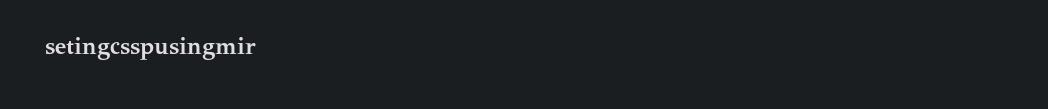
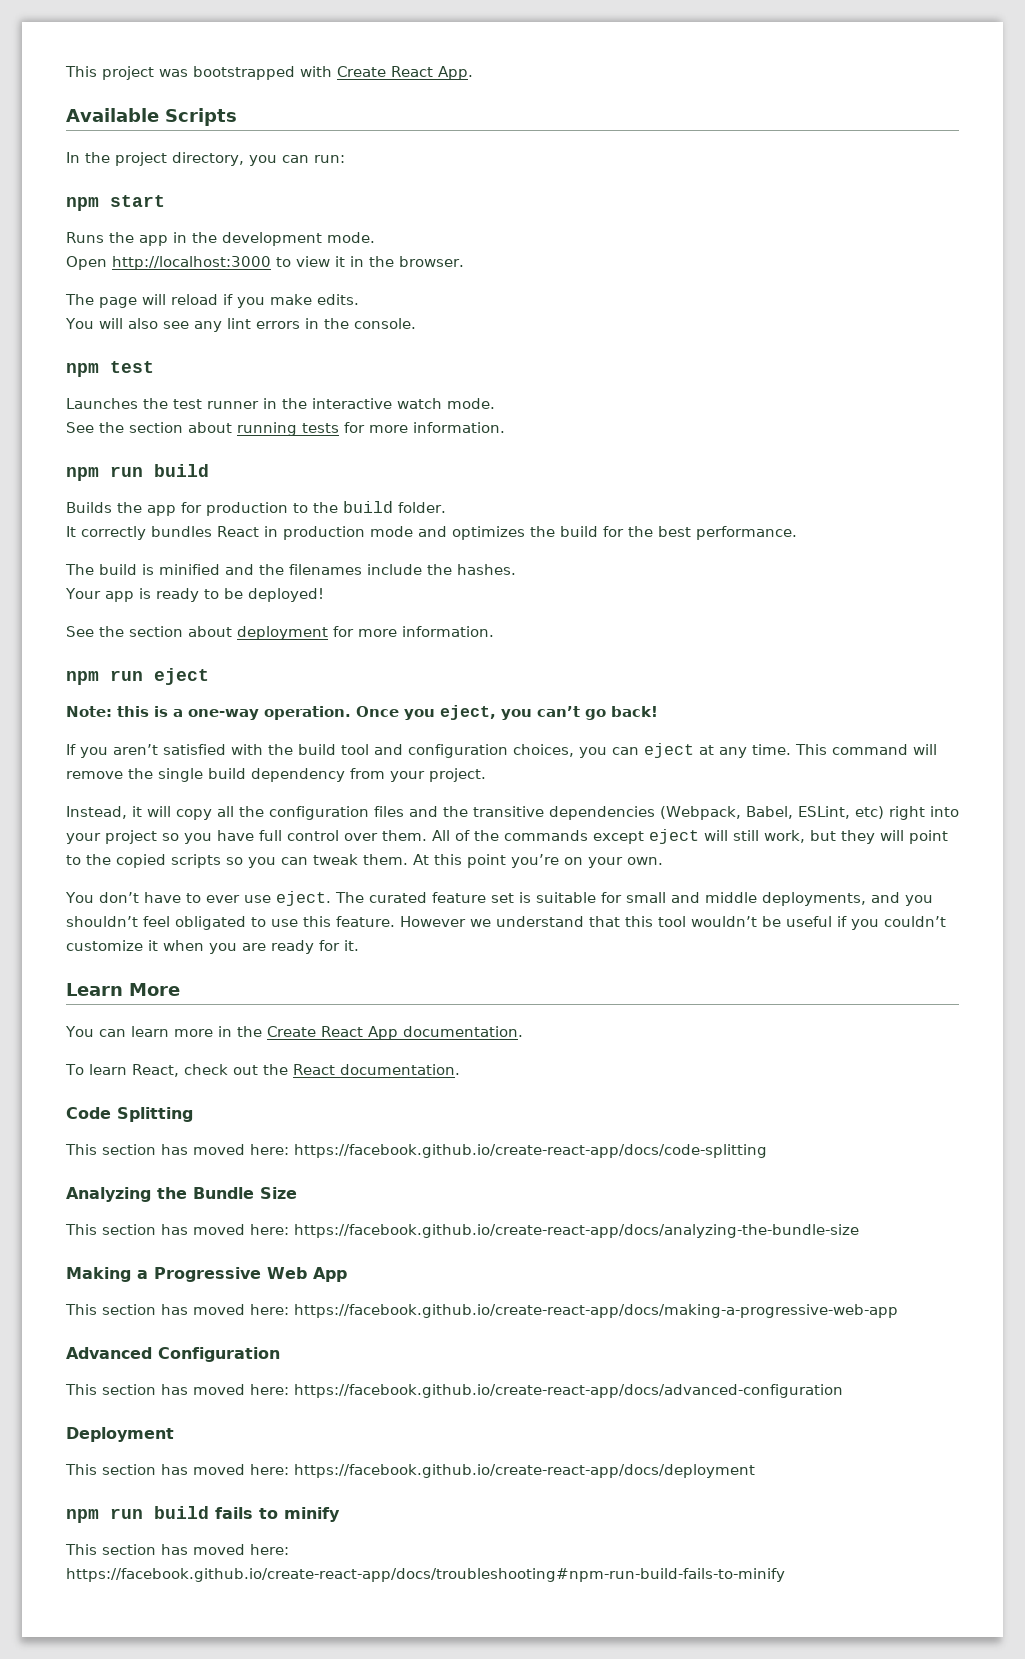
[45,37,256,60] setingcsspusingmir -> [65,66,473,80] [66,108,237,126] [66,152,345,166] [66,195,165,211] [66,232,375,246] [66,256,464,270] [65,294,359,308] [65,318,416,332] [66,361,154,377] [66,398,495,409] [66,422,505,436] [66,464,209,481] [66,501,446,516] [66,526,797,540] [65,564,516,575] [65,588,324,602] [66,626,494,640] [66,668,209,685] [66,705,658,720] [66,743,937,758] [66,768,486,782] [66,806,959,820] [66,829,948,844] [66,854,663,868] [65,891,933,906] [66,916,946,930] [66,940,359,954] [66,983,180,996] [65,1026,523,1040] [65,1064,460,1077] [66,1107,193,1122] [65,1144,767,1158] [66,1187,297,1202] [65,1224,859,1238] [66,1267,347,1282] [65,1304,898,1318] [66,1347,280,1362] [65,1384,843,1398] [66,1427,174,1442] [65,1464,755,1478] [66,1506,340,1523] [65,1544,289,1555] [66,1568,785,1582] This project was bootstrapped with Create React App. // Available Scripts // In the project directory, you can run: // npm start // Runs the app in the development mode. // Open http://localhost:3000 to view it in the browser. // The page will reload if you make edits. // You will also see any lint errors in the console. // npm test // Launches the test runner in the interactive watch mode. // See the section about running tests for more information. // npm run build // Builds the app for production to the build folder. // It correctly bundles React in production mode and optimizes the build for the best performance. // The build is minified and the filenames include the hashes. // Your app is ready to be deployed! // See the section about deployment for more information. // npm run eject // Note: this is a one-way operation. Once you eject, you can’t go back! // If you aren’t satisfied with the build tool and configuration choices, you can eject at any time. This command will remove the single build dependency from your project. // Instead, it will copy all the configuration files and the transitive dependencies (Webpack, Babel, ESLint, etc) right into your project so you have full control over them. All of the commands except eject will still work, but they will point to the copied scripts so you can tweak them. At this point you’re on your own. // You don’t have to ever use eject. The curated feature set is suitable for small and middle deployments, and you shouldn’t feel obligated to use this feature. However we understand that this tool wouldn’t be useful if you couldn’t customize it when you are ready for it. // Learn More // You can learn more in the Create React App documentation. // To learn React, check out the React documentation. // Code Splitting // This section has moved here: https://facebook.github.io/create-react-app/docs/code-splitting // Analyzing the Bundle Size // This section has moved here: https://facebook.github.io/create-react-app/docs/analyzing-the-bundle-size // Making a Progressive Web App // This section has moved here: https://facebook.github.io/create-react-app/docs/making-a-progressive-web-app // Advanced Configuration // This section has moved here: https://facebook.github.io/create-react-app/docs/advanced-configuration // Deployment // This section has moved here: https://facebook.github.io/create-react-app/docs/deployment // npm run build fails to minify // This section has moved here: https://facebook.github.io/create-react-app/docs/troubleshooting#npm-run-build-fails-to-minify

